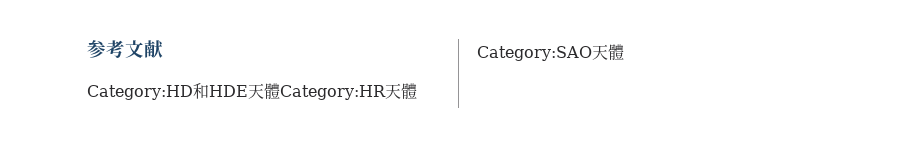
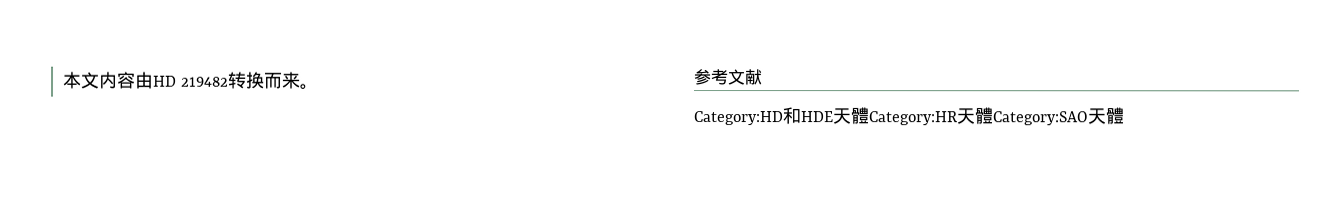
(87, 49) none -> [63,71,320,90] 本文内容由HD 219482转换而来。 //

